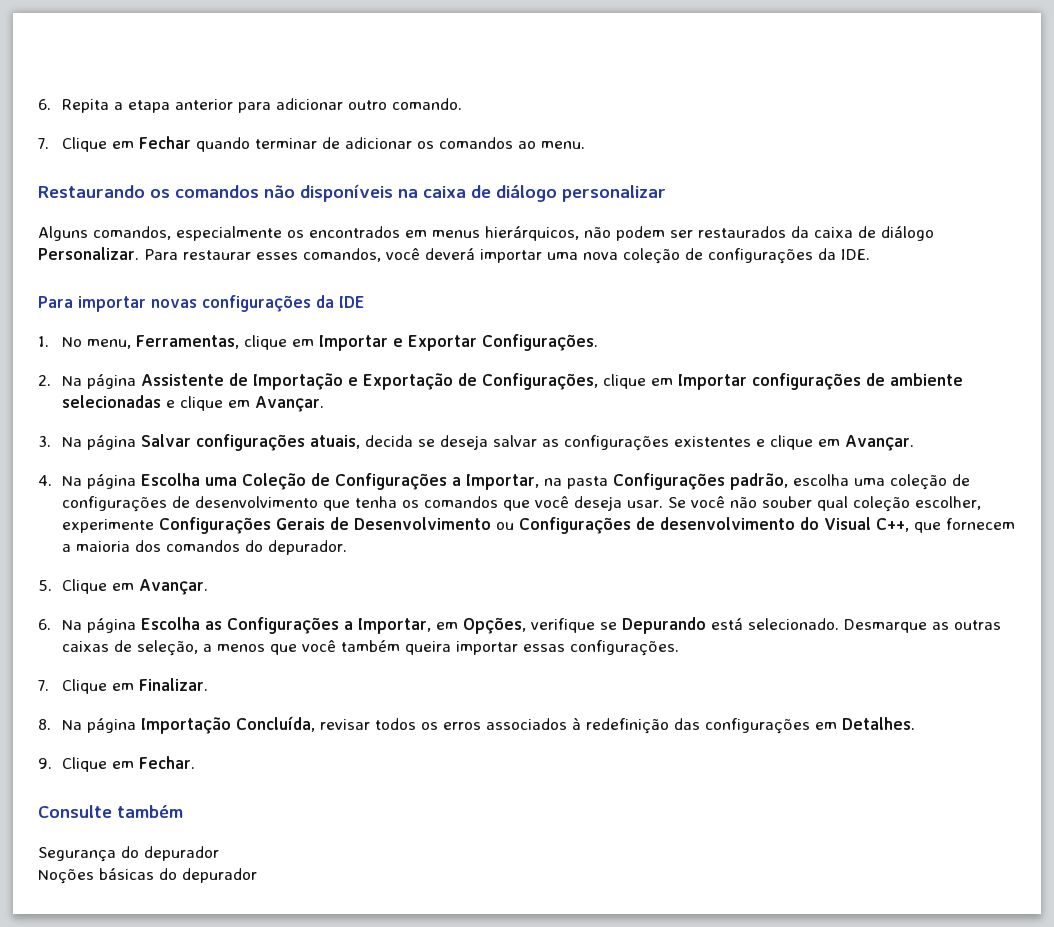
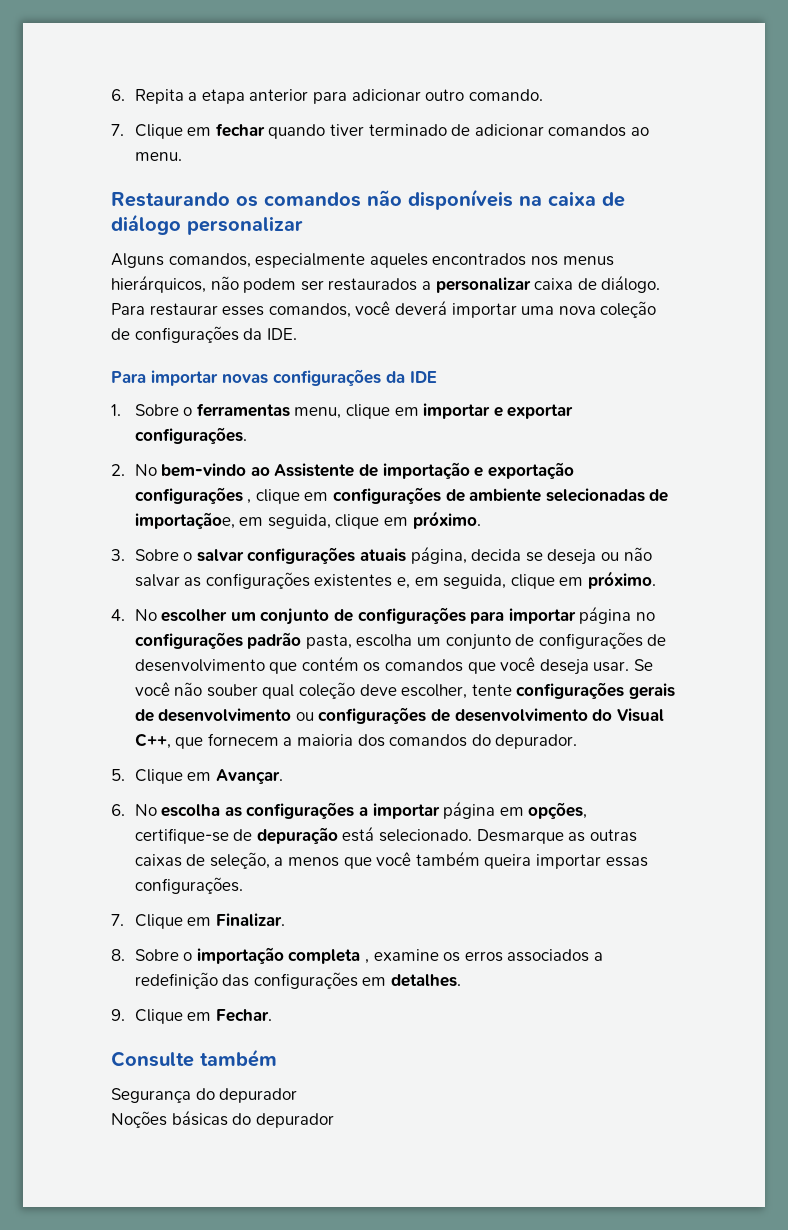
[138,136,317,152] Fechar quando terminar -> [215,123,447,139] fechar quando tiver terminado
[416,141,434,149] os -> (544, 130) none
[287,226,427,238] os encontrados em -> [369,253,558,268] aqueles encontrados nos
[791,226,934,241] [38,247,139,260] da caixa de diálogo Personalizar. -> [421,275,661,293] a personalizar caixa de diálogo.
[61,334,598,351] [38,373,747,390] No menu, Ferramentas, clique em Importar e Exportar Configurações. // 2. Na página Assistente de Importação e Exportação de Configurações, clique em Importar -> [134,403,574,419] [134,427,247,444] [111,462,574,479] [134,487,329,504] Sobre o ferramentas menu, clique em importar e exportar configurações. // 2. No bem-vindo ao Assistente de importação e exportação configurações , clique em
[165,396,324,412] e clique em Avançar. -> [649,489,669,502] [134,511,481,529] de importaçãoe, em seguida, clique em próximo.
[61,434,360,451] Na página Salvar configurações atuais, -> [134,546,467,564] Sobre o salvar configurações atuais página,
(488, 442) none -> [600,547,652,561] ou não
[755,435,914,451] e clique em Avançar. -> [396,571,656,589] e, em seguida, clique em próximo.
[61,473,947,490] Na página Escolha uma Coleção de Configurações a Importar, na pasta Configurações padrão, escolha uma coleção -> [134,606,655,625] [134,632,511,650] No escolher um conjunto de configurações para importar página no configurações padrão pasta, escolha um conjunto
[354,496,397,508] tenha -> [301,656,359,671] contém
[914,496,981,510] [61,517,631,534] escolher, experimente Configurações Gerais de Desenvolvimento ou Configurações -> [359,682,675,699] [134,707,427,724] deve escolher, tente configurações gerais de desenvolvimento ou configurações
[61,617,706,634] Na página Escolha as Configurações a Importar, em Opções, verifique se Depurando -> [134,801,588,819] [134,827,338,844] No escolha as configurações a importar página em opções, certifique-se de depuração
[61,716,416,734] Na página Importação Concluída, revisar todos -> [134,947,439,964] Sobre o importação completa , examine
[571,717,581,730] à -> [593,952,603,961] a
[841,717,915,730] Detalhes. -> [390,974,461,987] detalhes.

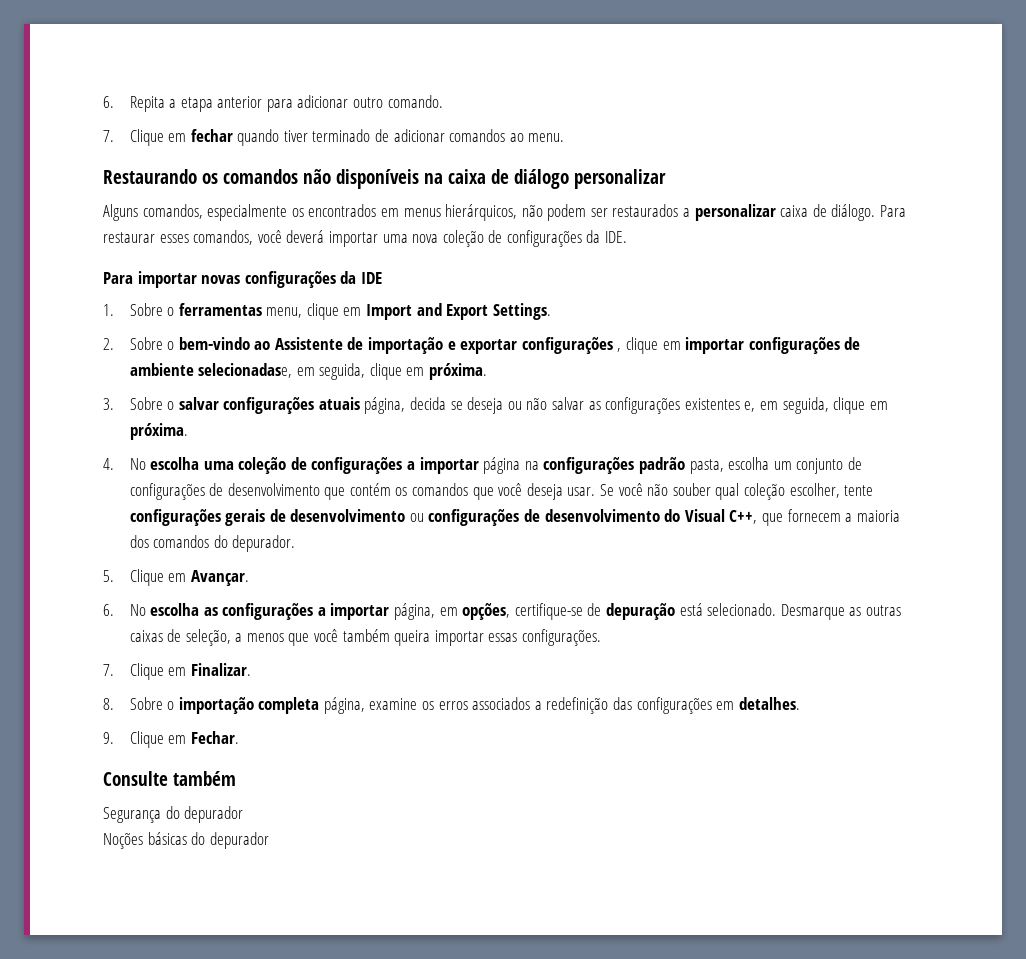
[369,253,558,268] aqueles encontrados nos -> [291,204,399,217] os encontrados em
[423,403,574,419] [134,427,247,444] importar e exportar configurações. -> [366,303,551,320] Import and Export Settings.
[134,464,157,476] No -> [129,337,175,350] Sobre o
[487,462,574,479] exportação -> [460,339,518,354] exportar
(329, 496) none -> [685,337,745,354] importar
[545,488,669,502] [134,511,481,529] selecionadas de importaçãoe, em seguida, clique em próximo. -> [198,363,488,380] selecionadase, em seguida, clique em próxima.
[587,571,656,589] próximo. -> [129,423,188,440] próxima.
[161,606,655,625] escolher um conjunto de configurações para importar página no -> [150,457,539,474] escolha uma coleção de configurações a importar página na
[359,684,397,696] deve -> (785, 491) none
[443,801,496,819] página -> [394,603,436,620] página,
[364,959,369,964] , -> [323,697,365,714] página,

